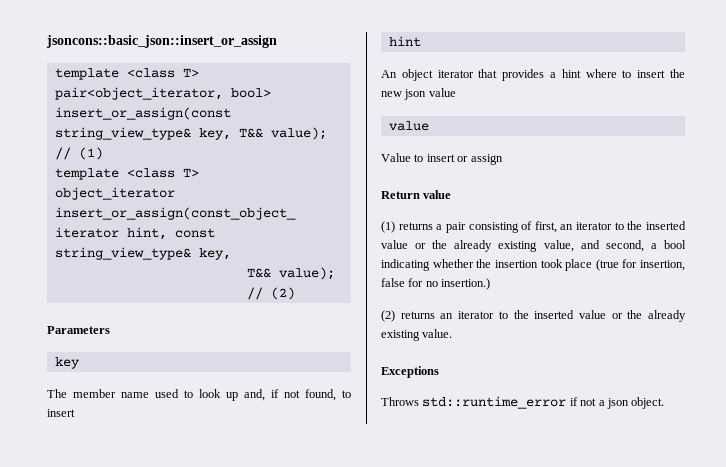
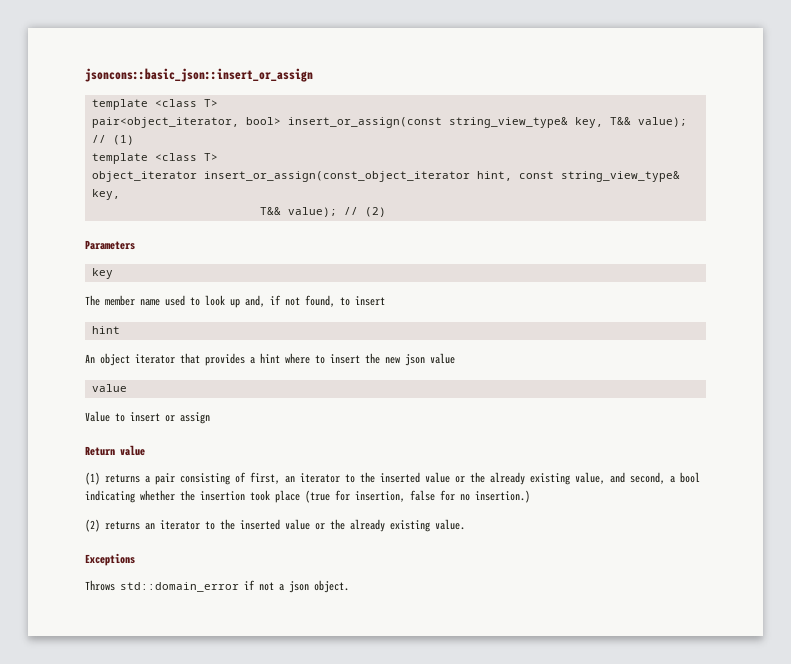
[422,396,567,409] std::runtime_error -> [120,582,239,592] std::domain_error

